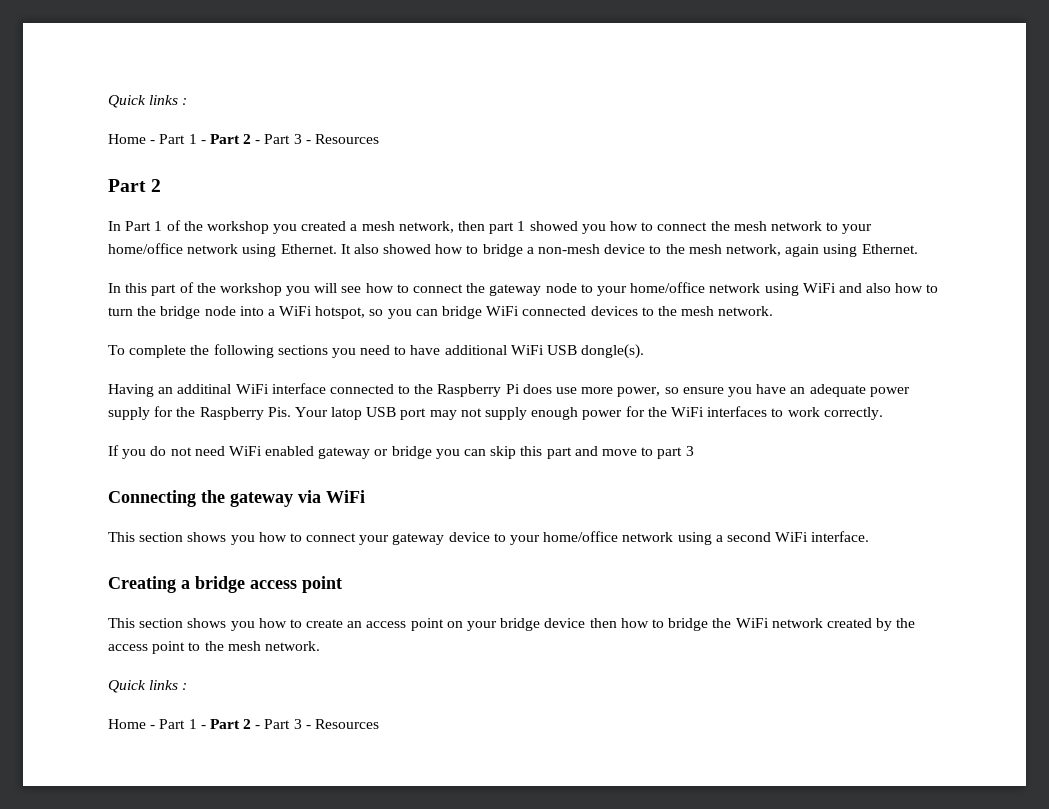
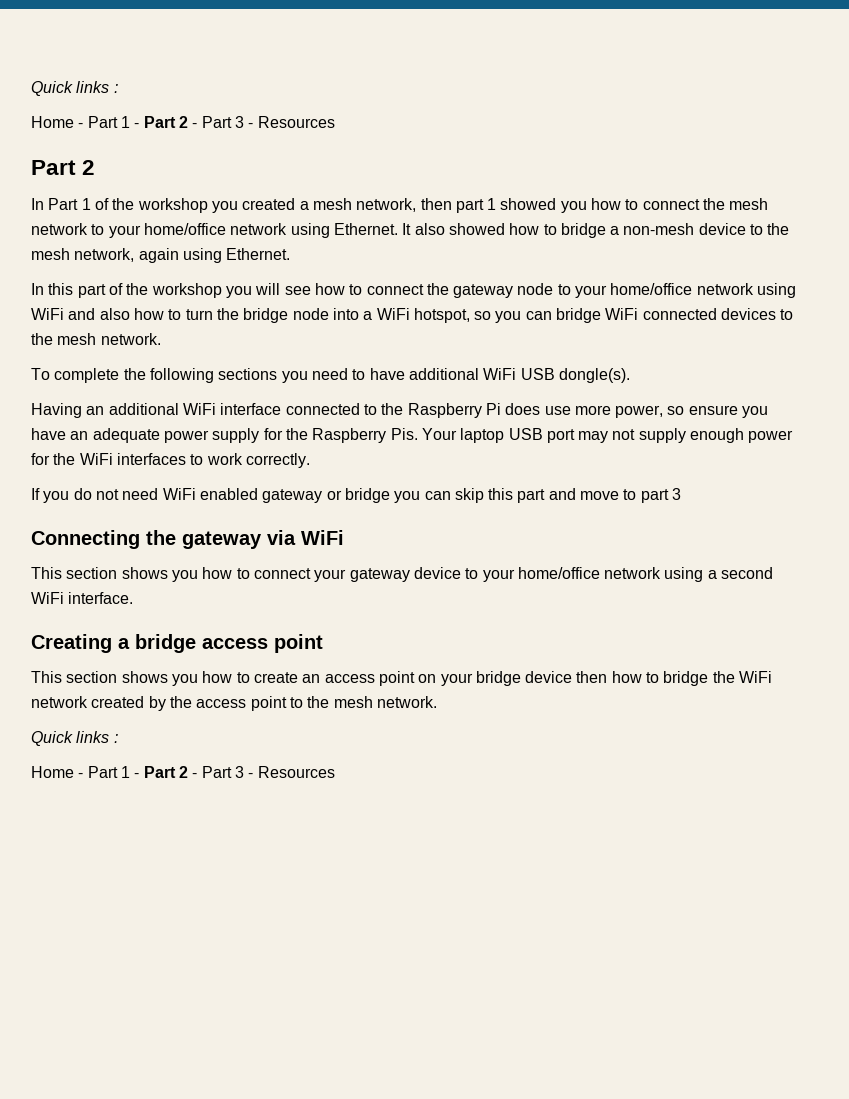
[177,384,232,394] additinal -> [108,403,179,415] additional
[331,407,363,420] latop -> [460,428,505,443] laptop

